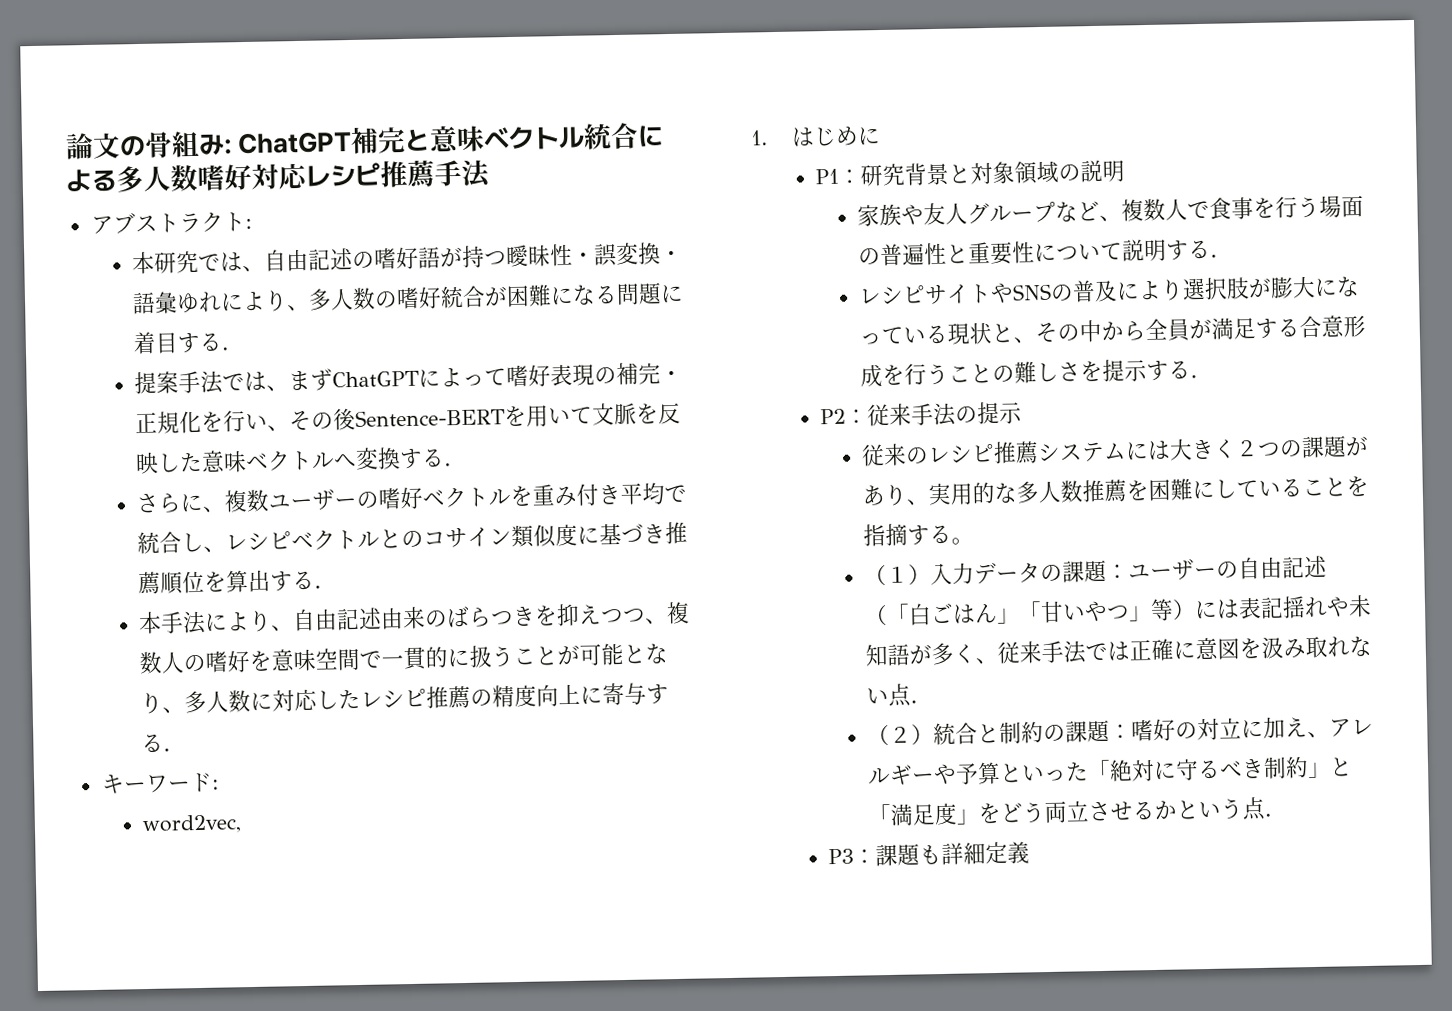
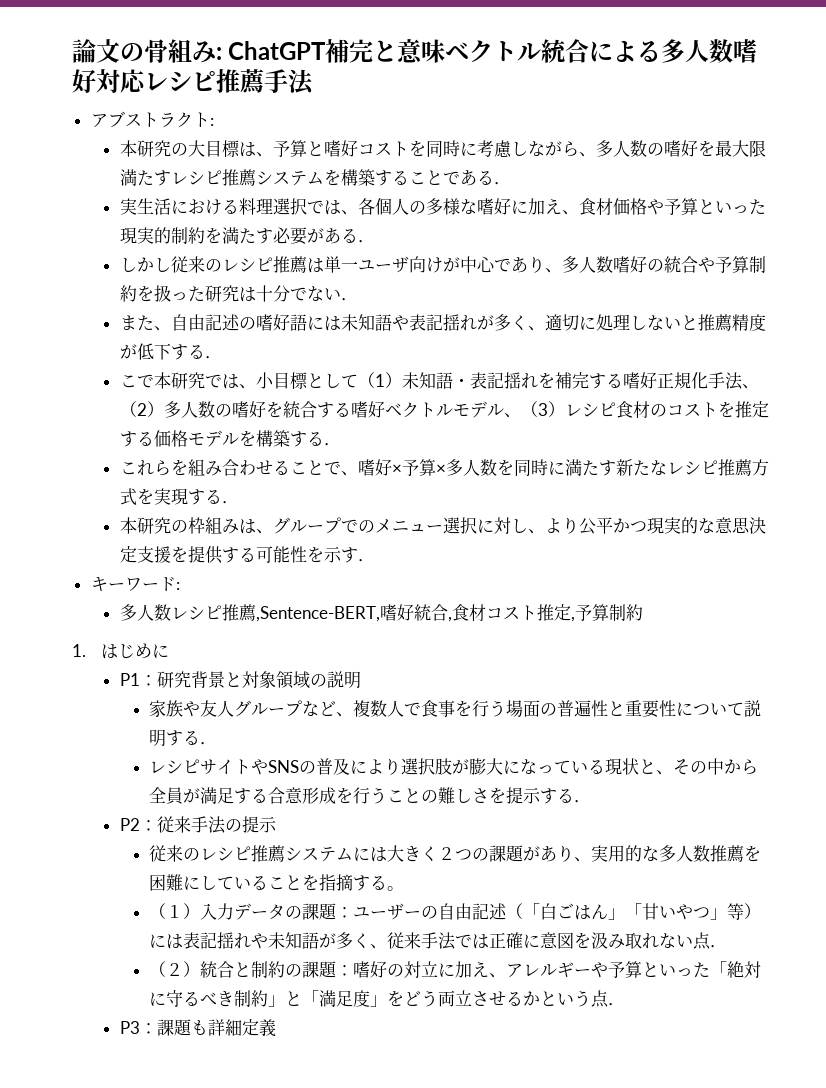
[198,242,684,273] [132,282,685,315] [133,331,245,355] [134,362,684,395] [135,402,682,434] [135,447,468,475] [136,482,688,514] [137,521,689,555] [138,569,338,595] [138,601,691,635] [139,642,669,675] [140,682,670,715] [141,733,187,754] [100,772,219,794] [142,814,243,835] では、自由記述の嗜好語が持つ曖昧性・誤変換・語彙ゆれにより、多人数の嗜好統合が困難になる問題に着目する． // 提案手法では、まずChatGPTによって嗜好表現の補完・正規化を行い、その後Sentence-BERTを用いて文脈を反映した意味ベクトルへ変換する． // さらに、複数ユーザーの嗜好ベクトルを重み付き平均で統合し、レシピベクトルとのコサイン類似度に基づき推薦順位を算出する． // 本手法により、自由記述由来のばらつきを抑えつつ、複数人の嗜好を意味空間で一貫的に扱うことが可能となり、多人数に対応したレシピ推薦の精度向上に寄与する． // キーワード: // word2vec, -> [170,140,766,158] [119,169,511,186] [119,198,766,216] [119,227,375,245] [119,256,766,273] [119,285,358,302] [119,314,766,331] [119,343,222,360] [119,372,759,390] [119,401,769,419] [119,430,341,447] [119,459,769,476] [119,488,239,506] [119,517,766,535] [119,546,375,564] [90,577,180,592] [119,604,643,622] の大目標は、予算と嗜好コストを同時に考慮しながら、多人数の嗜好を最大限満たすレシピ推薦システムを構築することである． // 実生活における料理選択では、各個人の多様な嗜好に加え、食材価格や予算といった現実的制約を満たす必要がある． // しかし従来のレシピ推薦は単一ユーザ向けが中心であり、多人数嗜好の統合や予算制約を扱った研究は十分でない． // また、自由記述の嗜好語には未知語や表記揺れが多く、適切に処理しないと推薦精度が低下する． // こで本研究では、小目標として（1）未知語・表記揺れを補完する嗜好正規化手法、（2）多人数の嗜好を統合する嗜好ベクトルモデル、（3）レシピ食材のコストを推定する価格モデルを構築する． // これらを組み合わせることで、嗜好×予算×多人数を同時に満たす新たなレシピ推薦方式を実現する． // 本研究の枠組みは、グループでのメニュー選択に対し、より公平かつ現実的な意思決定支援を提供する可能性を示す． // キーワード: // 多人数レシピ推薦,Sentence-BERT,嗜好統合,食材コスト推定,予算制約

